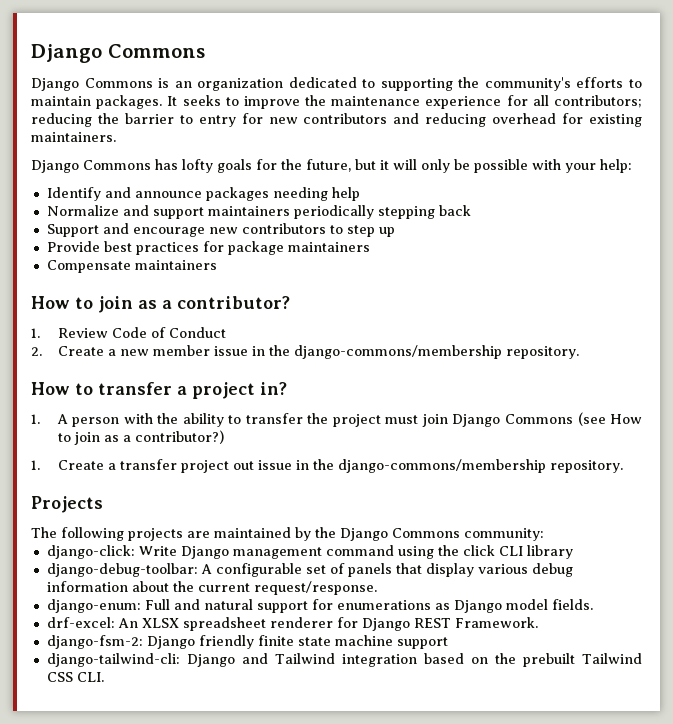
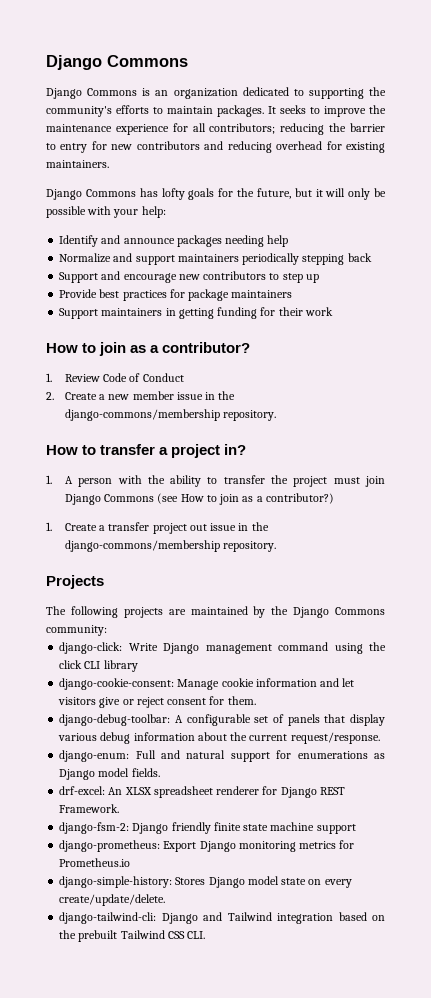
[46,260,217,273] Compensate maintainers -> [59,307,333,319] Support maintainers in getting funding for their work
(573, 552) none -> [59,678,355,690] [58,696,256,708] // django-cookie-consent: Manage cookie information and let visitors give or reject consent for them.
(448, 643) none -> [59,840,355,852] [59,858,131,867] [59,876,352,888] [59,894,166,906] // django-prometheus: Export Django monitoring metrics for Prometheus.io // django-simple-history: Stores Django model state on every create/update/delete.

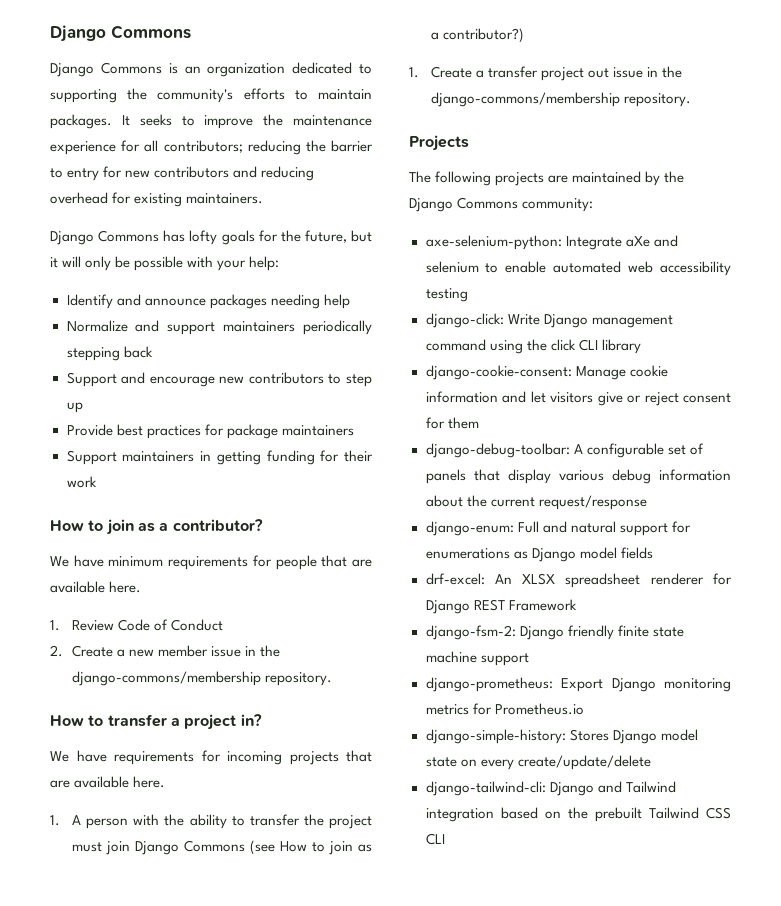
(251, 347) none -> [50,555,373,570] [50,581,142,593] // We have minimum requirements for people that are available here.
(247, 449) none -> [50,750,372,765] [50,776,166,788] // We have requirements for incoming projects that are available here.
(107, 630) none -> [425,235,678,250] [425,261,731,276] [425,288,468,302] // axe-selenium-python: Integrate aXe and selenium to enable automated web accessibility testing
[227,696,256,705] them. -> [447,417,479,429] them
[290,732,380,744] request/response. -> [538,495,647,510] request/response
[131,768,160,777] fields. -> [620,547,653,559] fields
[59,804,120,813] Framework. -> [508,599,577,611] Framework
[59,894,166,906] create/update/delete. -> [517,755,651,770] create/update/delete
[187,931,206,939] CLI. -> [425,833,445,845] CLI

